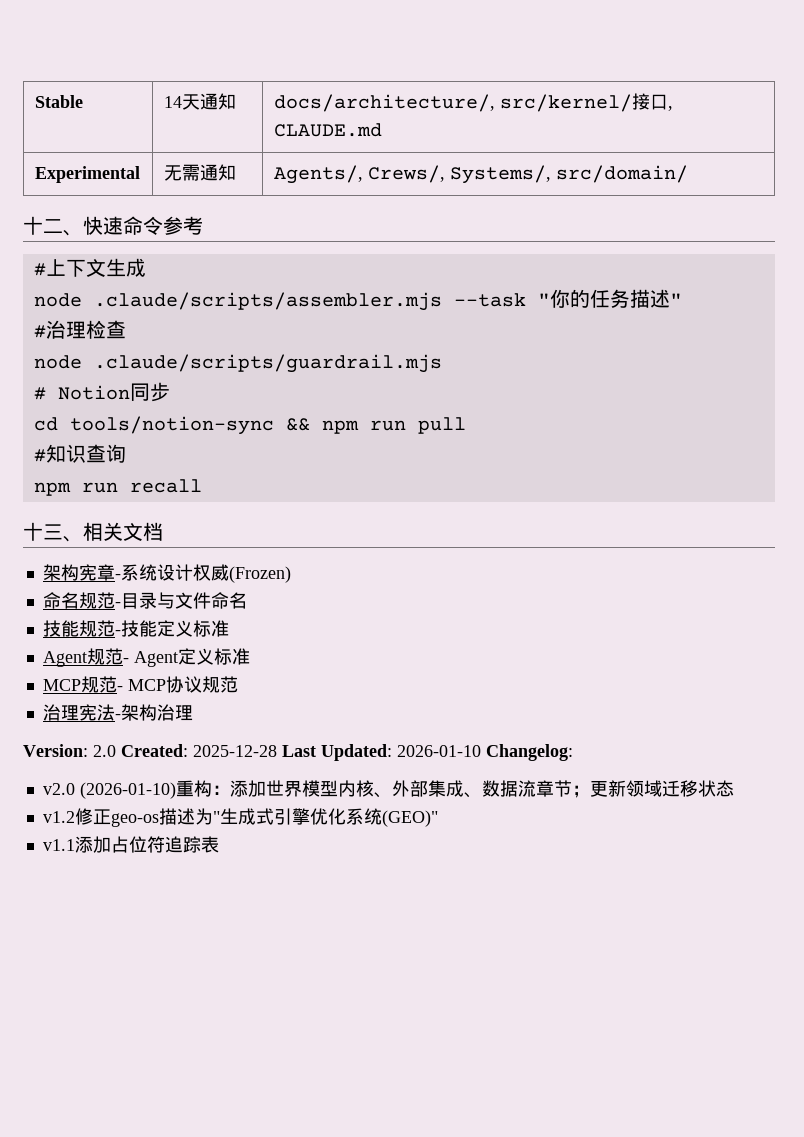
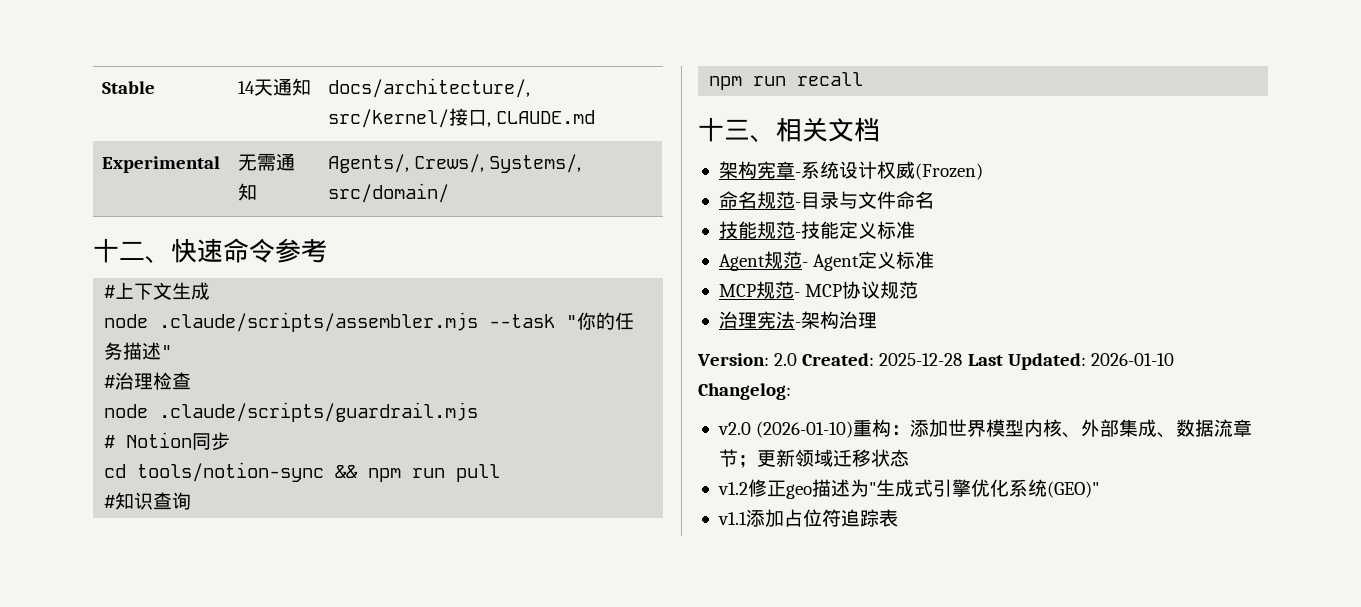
[110,813,159,827] geo-os -> [785,484,812,499] geo

